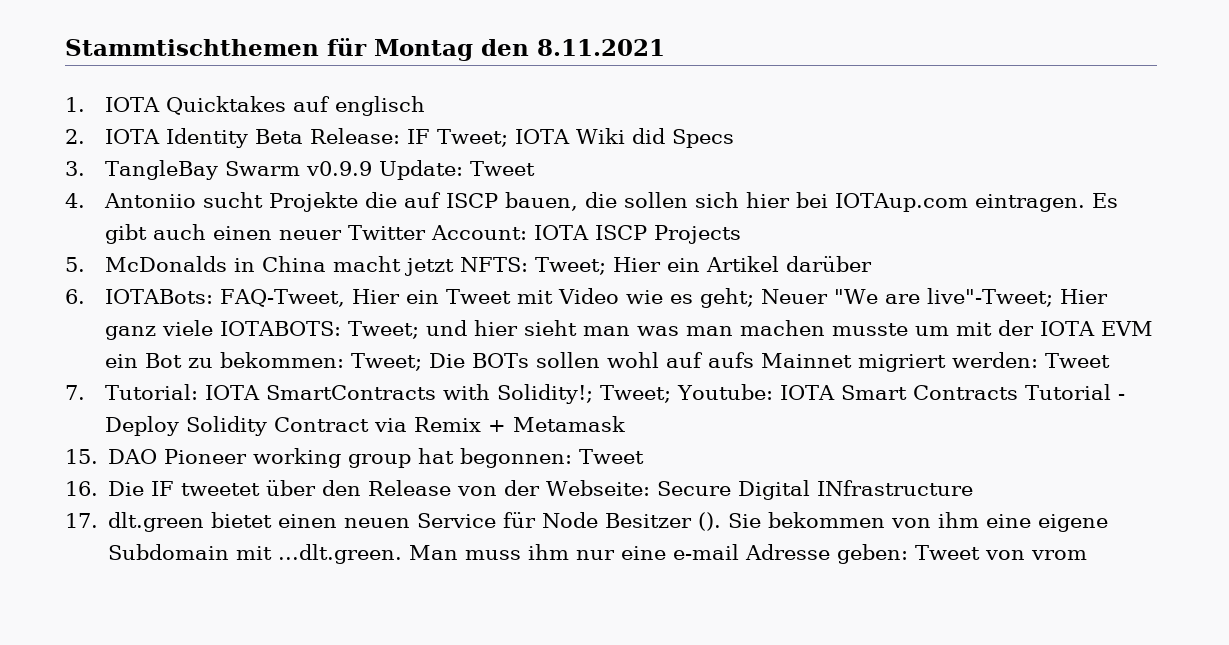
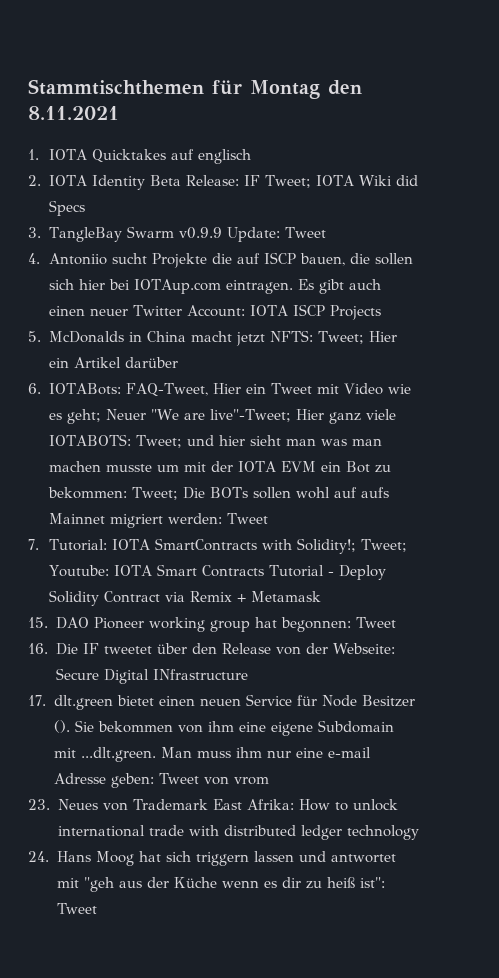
(1088, 555) none -> [28,799,399,811] [57,825,419,840] [28,851,396,866] [56,877,385,892] [56,903,98,914] // 23. Neues von Trademark East Afrika: How to unlock international trade with distributed ledger technology // 24. Hans Moog hat sich triggern lassen und antwortet mit "geh aus der Küche wenn es dir zu heiß ist": Tweet

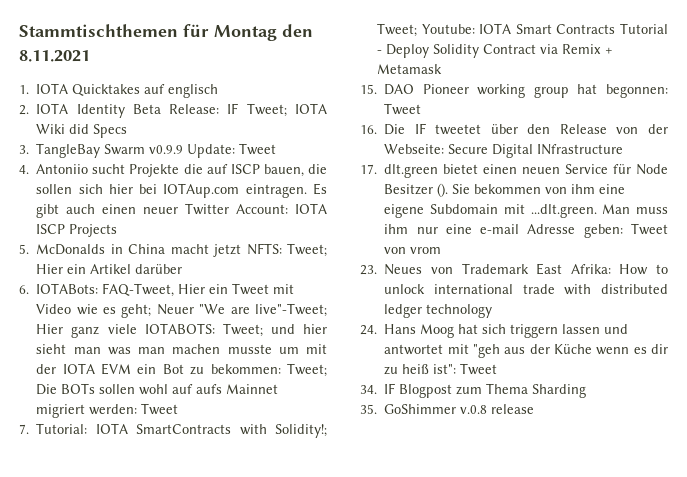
(98, 908) none -> [360,383,587,398] [360,404,535,414] // 34. IF Blogpost zum Thema Sharding // 35. GoShimmer v.0.8 release

